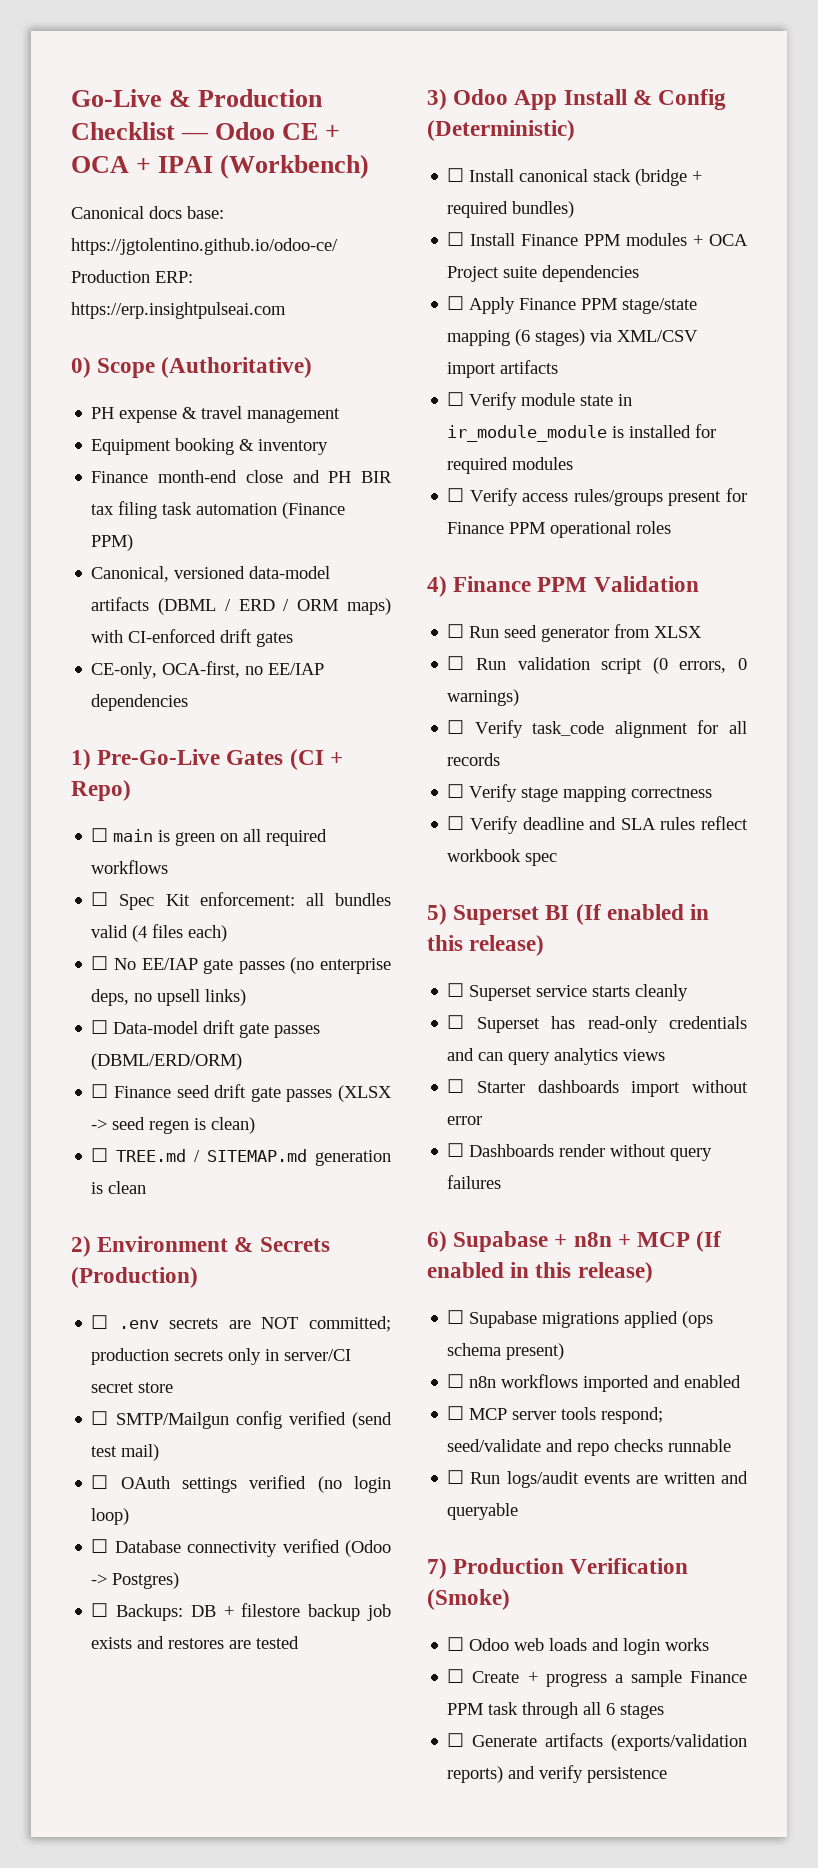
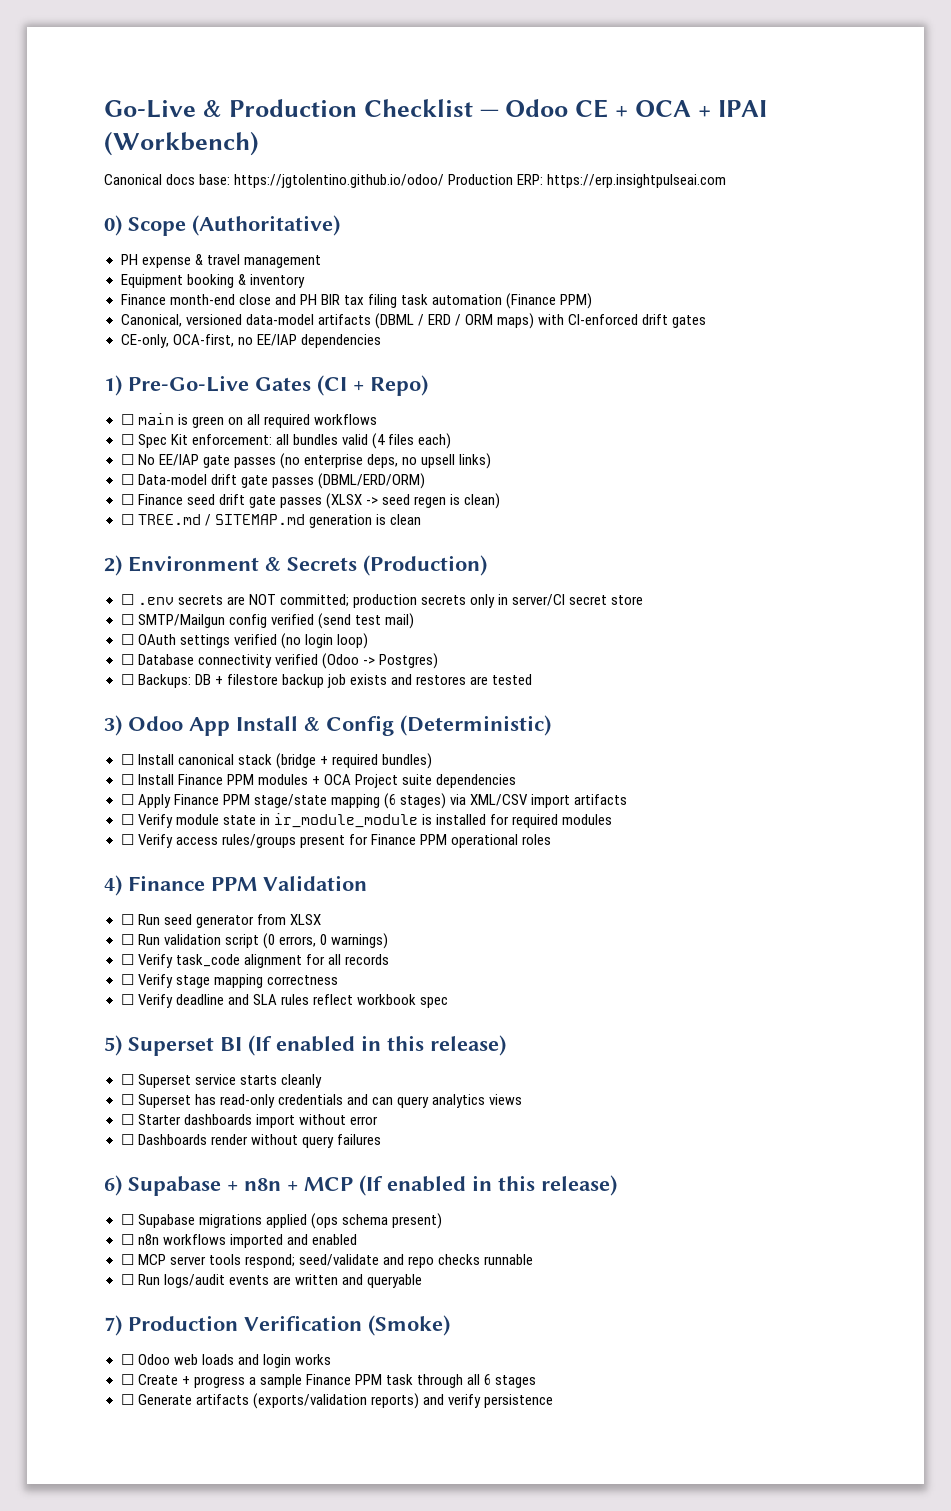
[71,238,338,255] https://jgtolentino.github.io/odoo-ce/ -> [234,174,445,188] https://jgtolentino.github.io/odoo/

